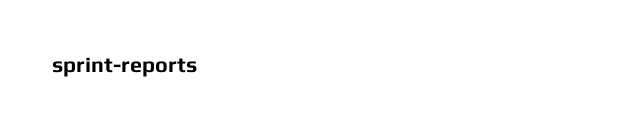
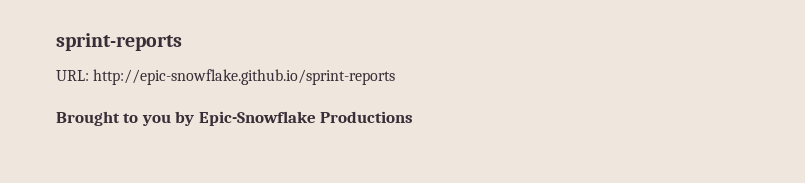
(197, 67) none -> [56,69,396,85] [56,111,414,126] // URL: http://epic-snowflake.github.io/sprint-reports // Brought to you by Epic-Snowflake Productions

